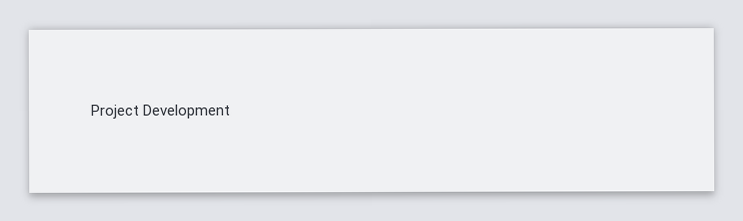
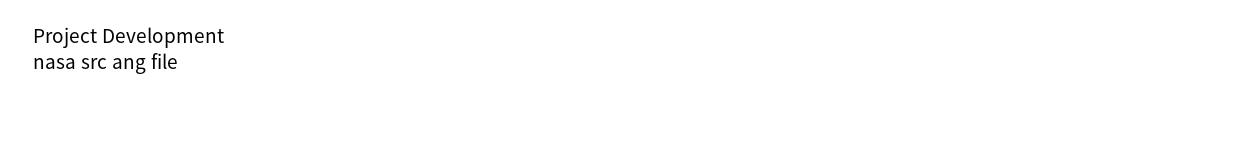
(232, 111) none -> [33,53,179,74] // nasa src ang file

